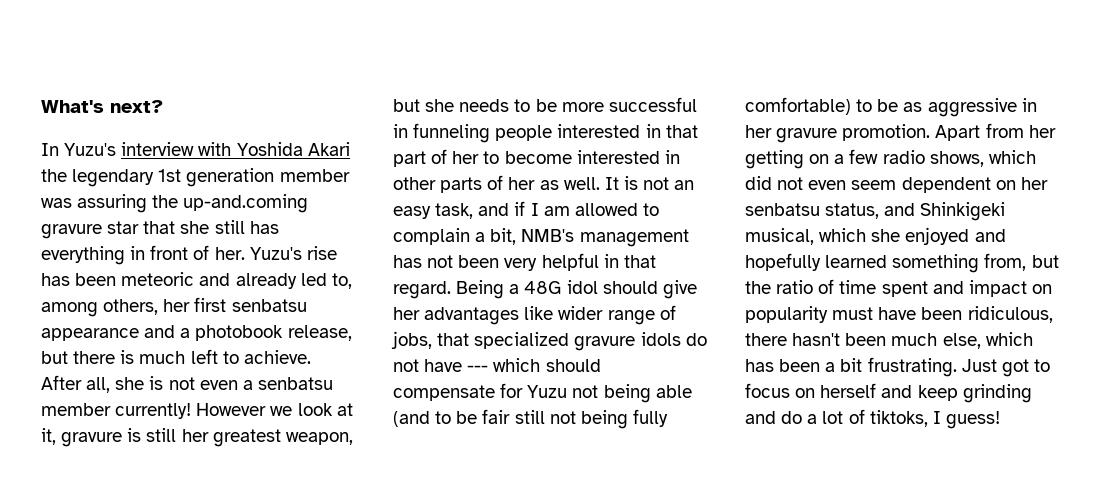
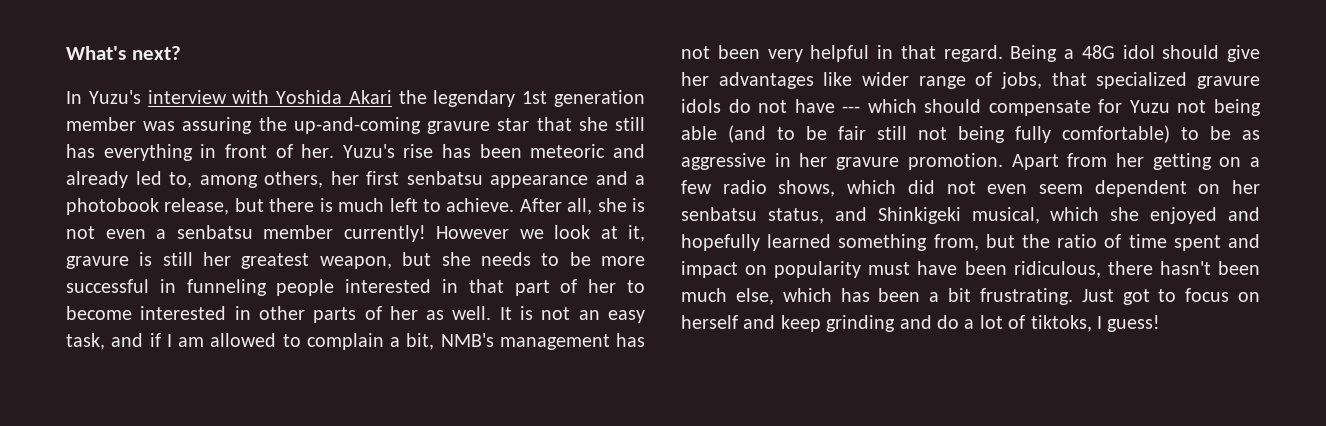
[183,194,309,213] up-and.coming -> [293,117,421,134] up-and-coming

